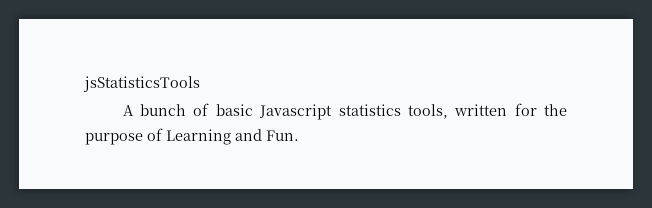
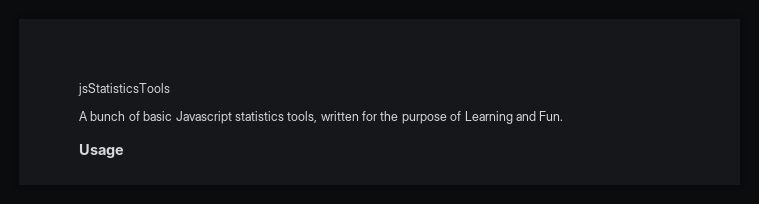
(299, 135) none -> [79,144,124,158] // Usage

